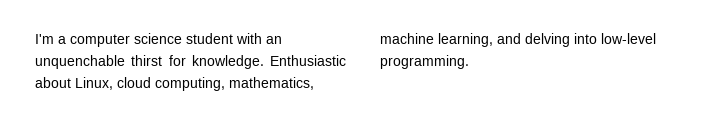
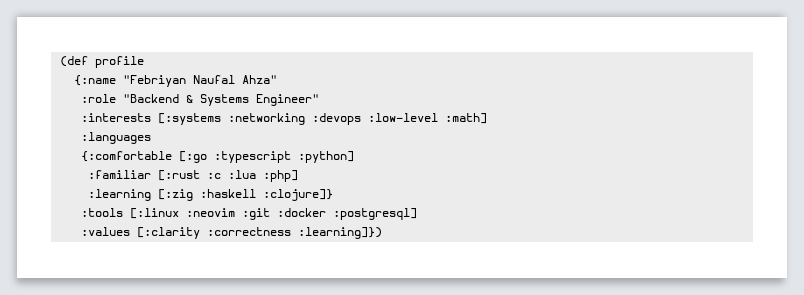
[35,33,282,47] [35,55,346,69] [35,77,314,91] [380,33,656,47] [380,55,469,69] I'm a computer science student with an unquenchable thirst for knowledge. Enthusiastic about Linux, cloud computing, mathematics, machine learning, and delving into low-level programming. -> [60,56,145,68] [74,75,278,87] [81,94,320,106] [81,113,488,125] [81,132,152,144] [81,151,355,163] [88,170,299,182] [88,189,334,201] [81,208,418,220] [81,227,383,239] (def profile // {:name "Febriyan Naufal Ahza" // :role "Backend & Systems Engineer" // :interests [:systems :networking :devops :low-level :math] // :languages // {:comfortable [:go :typescript :python] // :familiar [:rust :c :lua :php] // :learning [:zig :haskell :clojure]} // :tools [:linux :neovim :git :docker :postgresql] // :values [:clarity :correctness :learning]})

